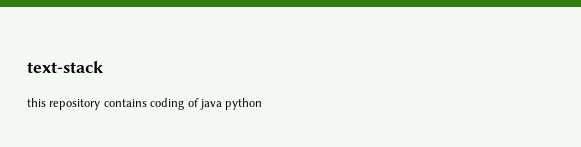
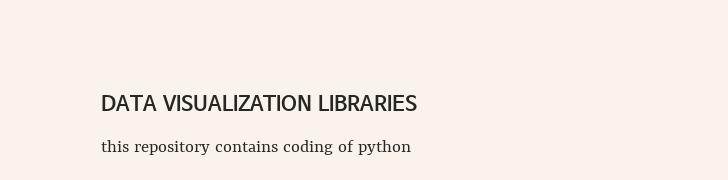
[27,61,104,73] text-stack -> [101,95,418,111] DATA VISUALIZATION LIBRARIES
[199,99,222,110] java -> (354, 146) none

